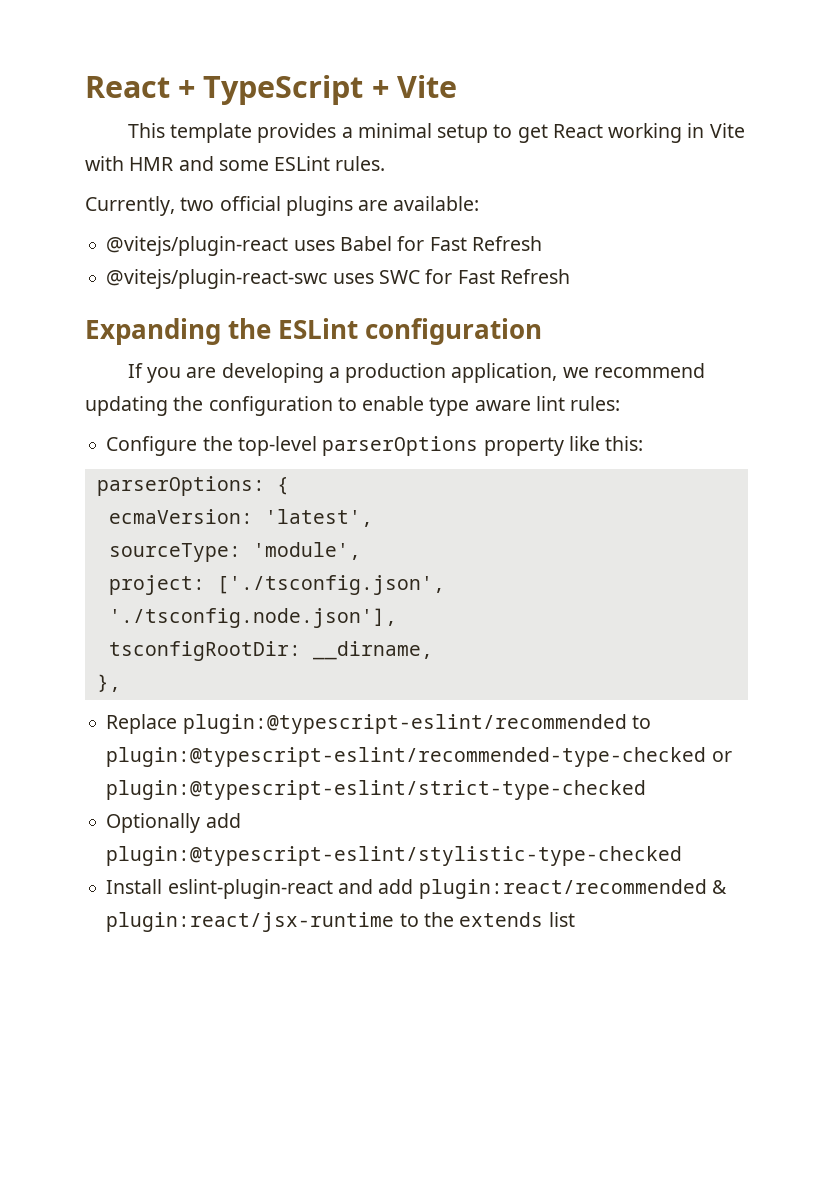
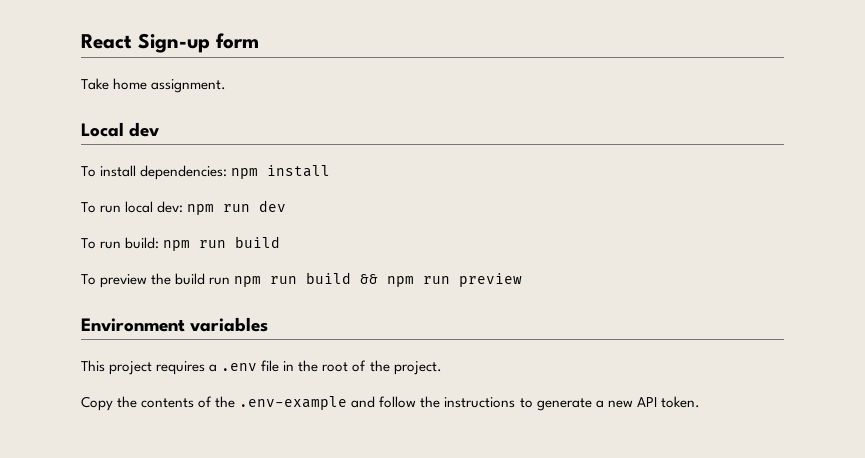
[85,75,457,105] [127,123,745,143] [85,156,386,171] [85,196,480,216] [106,236,542,256] [106,269,570,289] [85,318,543,345] [127,363,705,383] [85,396,621,416] [106,436,644,456] [96,476,289,496] [108,509,373,527] [108,542,361,562] [108,575,445,595] [108,608,397,628] [108,641,433,661] [96,674,121,692] [106,714,651,734] [106,747,732,767] [106,780,647,800] [106,813,241,833] [106,846,683,866] [106,879,727,899] [106,912,575,932] React + TypeScript + Vite // This template provides a minimal setup to get React working in Vite with HMR and some ESLint rules. // Currently, two official plugins are available: // @vitejs/plugin-react uses Babel for Fast Refresh // @vitejs/plugin-react-swc uses SWC for Fast Refresh // Expanding the ESLint configuration // If you are developing a production application, we recommend updating the configuration to enable type aware lint rules: // Configure the top-level parserOptions property like this: // parserOptions: { // ecmaVersion: 'latest', // sourceType: 'module', // project: ['./tsconfig.json', './tsconfig.node.json'], // tsconfigRootDir: __dirname, // }, // Replace plugin:@typescript-eslint/recommended to plugin:@typescript-eslint/recommended-type-checked or plugin:@typescript-eslint/strict-type-checked // Optionally add plugin:@typescript-eslint/stylistic-type-checked // Install eslint-plugin-react and add plugin:react/recommended & plugin:react/jsx-runtime to the extends list -> [81,33,259,53] [81,78,227,93] [81,122,160,137] [81,165,331,180] [81,200,287,215] [81,236,281,251] [81,272,523,288] [81,317,269,332] [81,360,442,375] [81,396,700,411] React Sign-up form // Take home assignment. // Local dev // To install dependencies: npm install // To run local dev: npm run dev // To run build: npm run build // To preview the build run npm run build && npm run preview // Environment variables // This project requires a .env file in the root of the project. // Copy the contents of the .env-example and follow the instructions to generate a new API token.

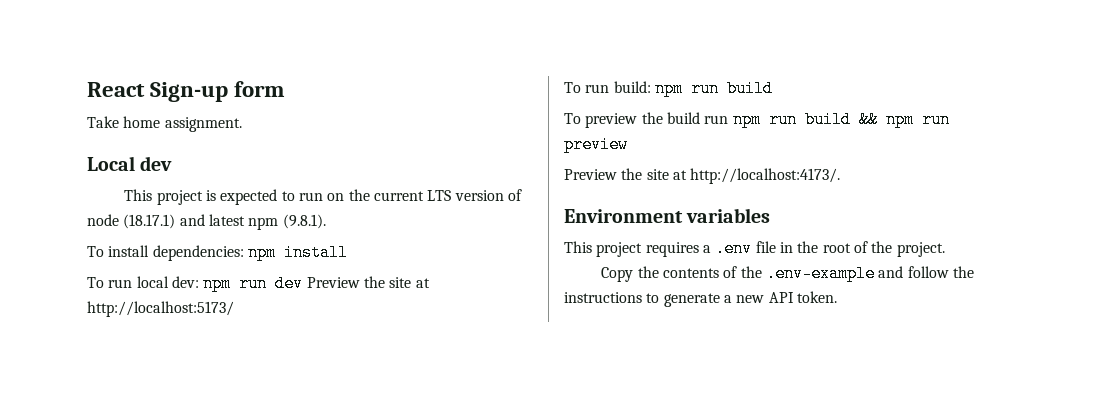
(160, 129) none -> [124,189,522,205] [87,214,326,230] // This project is expected to run on the current LTS version of node (18.17.1) and latest npm (9.8.1).
(287, 206) none -> [306,276,430,288] [87,301,234,317] Preview the site at http://localhost:5173/
(523, 280) none -> [564,168,841,184] // Preview the site at http://localhost:4173/.

